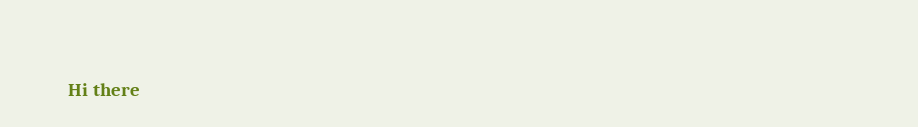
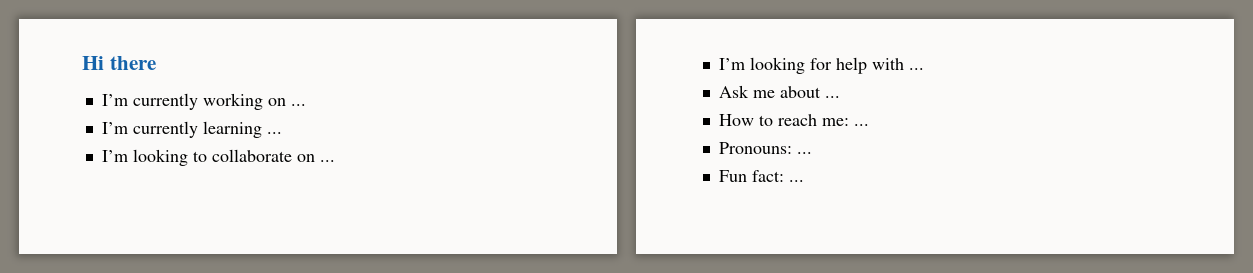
(140, 89) none -> [101,93,306,110] [101,121,282,138] [101,149,335,166] [718,57,924,74] [718,85,840,98] [718,114,869,126] [718,142,812,154] [718,170,804,182] // I’m currently working on ... // I’m currently learning ... // I’m looking to collaborate on ... // I’m looking for help with ... // Ask me about ... // How to reach me: ... // Pronouns: ... // Fun fact: ...

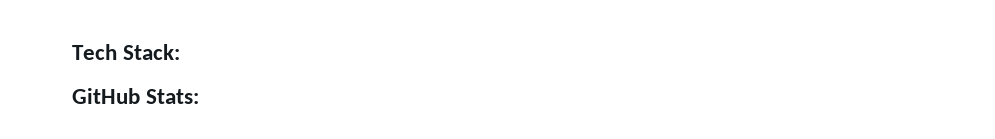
[82,56,156,70] [101,93,306,110] [101,121,282,138] [101,149,335,166] [718,57,924,74] [718,85,840,98] [718,114,869,126] [718,142,812,154] [718,170,804,182] Hi there // I’m currently working on ... // I’m currently learning ... // I’m looking to collaborate on ... // I’m looking for help with ... // Ask me about ... // How to reach me: ... // Pronouns: ... // Fun fact: ... -> [72,44,181,60] [72,88,200,104] Tech Stack: // GitHub Stats:

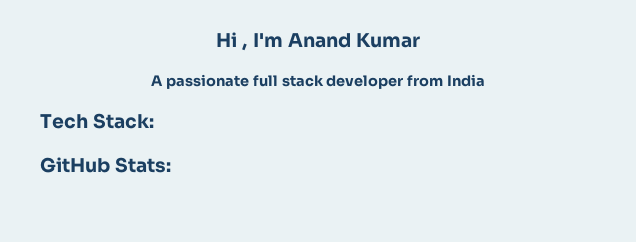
(72, 52) none -> [216,32,420,51] [150,74,486,89] Hi , I'm Anand Kumar // A passionate full stack developer from India //

